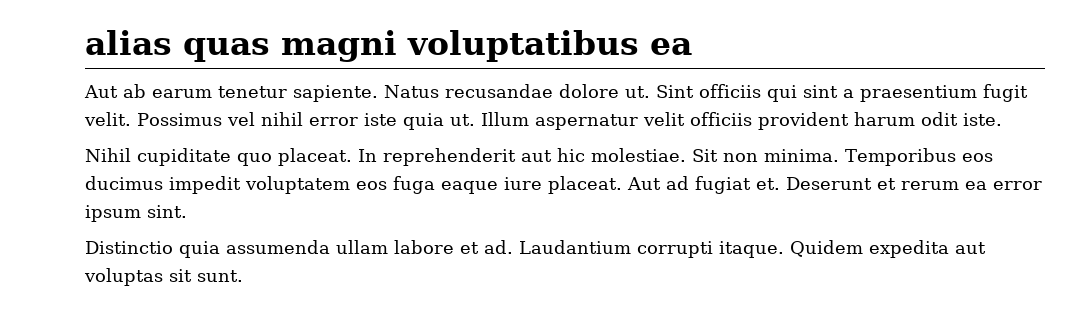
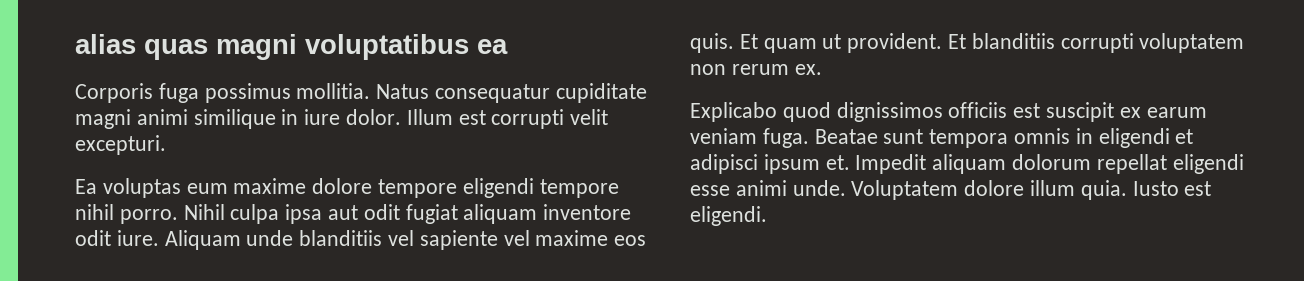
[84,84,1028,102] [84,112,1002,130] [85,148,993,166] [85,176,1042,194] [85,205,187,222] [85,240,986,258] [84,268,243,286] Aut ab earum tenetur sapiente. Natus recusandae dolore ut. Sint officiis qui sint a praesentium fugit velit. Possimus vel nihil error iste quia ut. Illum aspernatur velit officiis provident harum odit iste. // Nihil cupiditate quo placeat. In reprehenderit aut hic molestiae. Sit non minima. Temporibus eos ducimus impedit voluptatem eos fuga eaque iure placeat. Aut ad fugiat et. Deserunt et rerum ea error ipsum sint. // Distinctio quia assumenda ullam labore et ad. Laudantium corrupti itaque. Quidem expedita aut voluptas sit sunt. -> [75,83,647,103] [75,109,609,129] [75,135,166,155] [75,178,619,198] [75,204,632,224] [75,230,647,250] [690,33,1245,53] [690,64,822,75] [690,102,1207,122] [690,128,1194,148] [690,154,1244,174] [690,180,1212,200] [690,206,767,226] Corporis fuga possimus mollitia. Natus consequatur cupiditate magni animi similique in iure dolor. Illum est corrupti velit excepturi. // Ea voluptas eum maxime dolore tempore eligendi tempore nihil porro. Nihil culpa ipsa aut odit fugiat aliquam inventore odit iure. Aliquam unde blanditiis vel sapiente vel maxime eos quis. Et quam ut provident. Et blanditiis corrupti voluptatem non rerum ex. // Explicabo quod dignissimos officiis est suscipit ex earum veniam fuga. Beatae sunt tempora omnis in eligendi et adipisci ipsum et. Impedit aliquam dolorum repellat eligendi esse animi unde. Voluptatem dolore illum quia. Iusto est eligendi.

